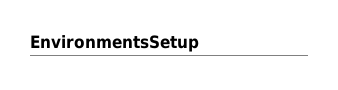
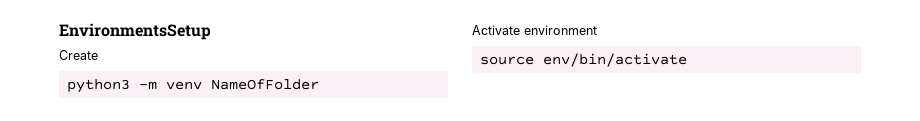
(199, 43) none -> [59,50,98,60] [66,79,319,93] [472,25,597,35] [479,53,687,67] // Create // python3 -m venv NameOfFolder // Activate environment // source env/bin/activate

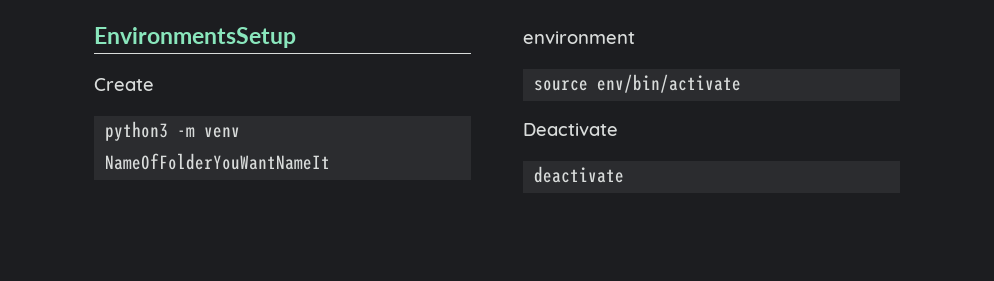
[210,79,319,90] [472,25,520,35] NameOfFolder // Activate -> [105,153,331,170] NameOfFolderYouWantNameIt //
(687, 60) none -> [523,123,618,136] [534,166,625,183] // Deactivate // deactivate

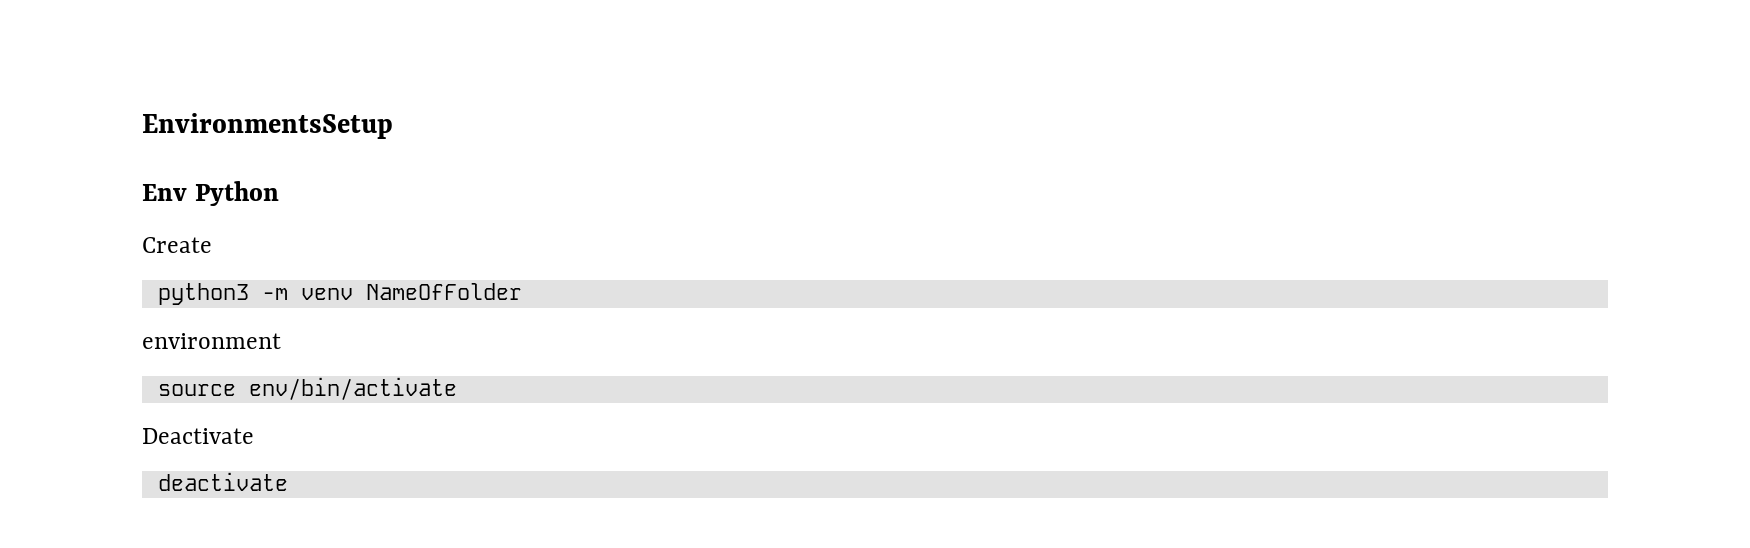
(296, 37) none -> [142,181,279,206] // Env Python
[105,153,331,170] NameOfFolderYouWantNameIt -> [365,283,522,300] NameOfFolder

